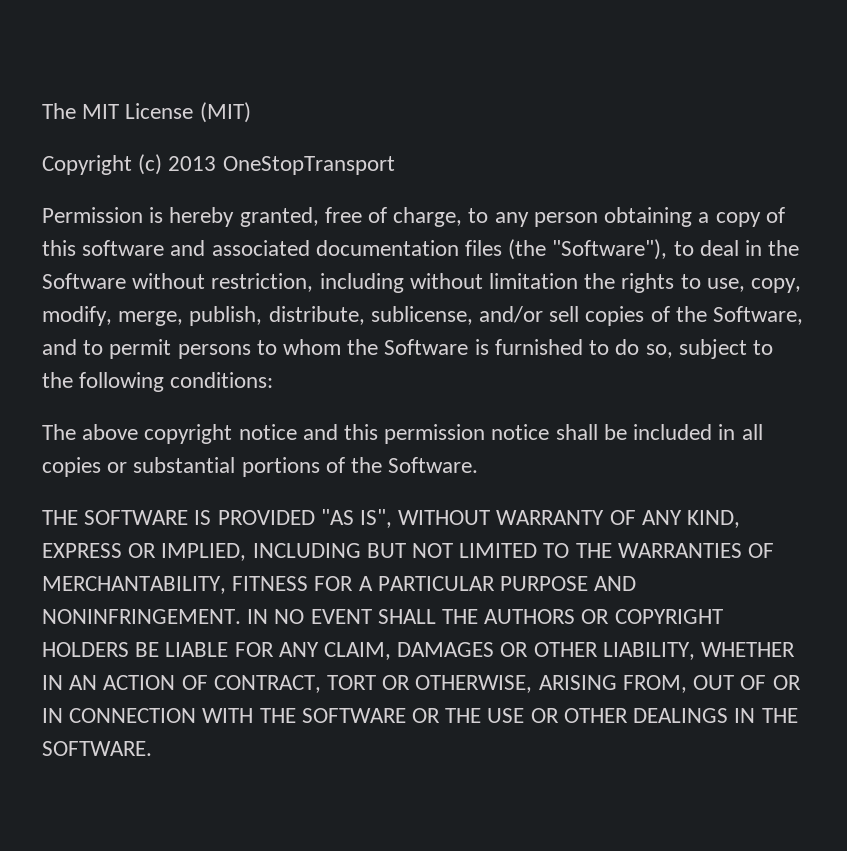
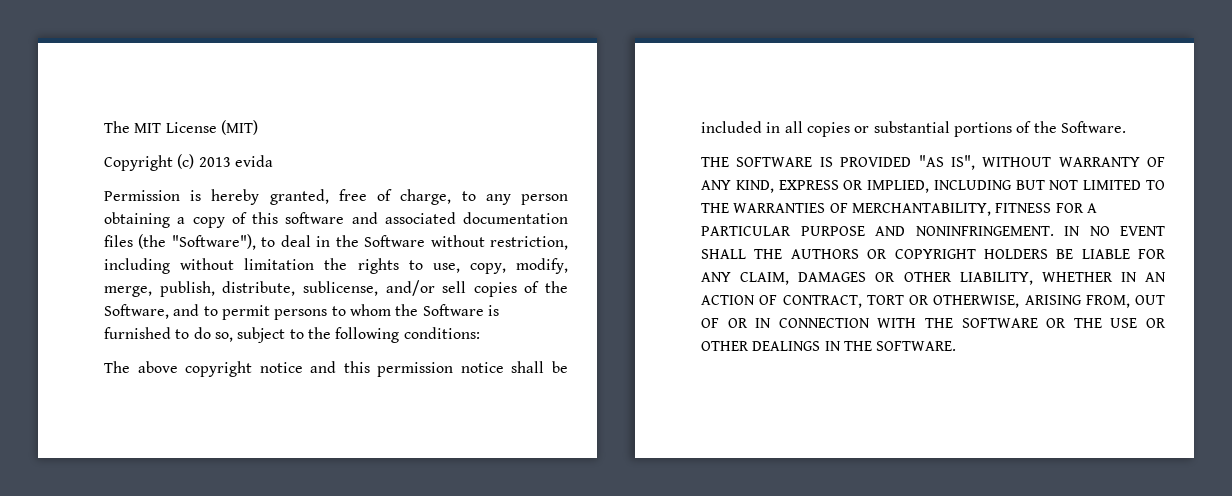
[222,156,395,175] OneStopTransport -> [234,155,273,167] evida

